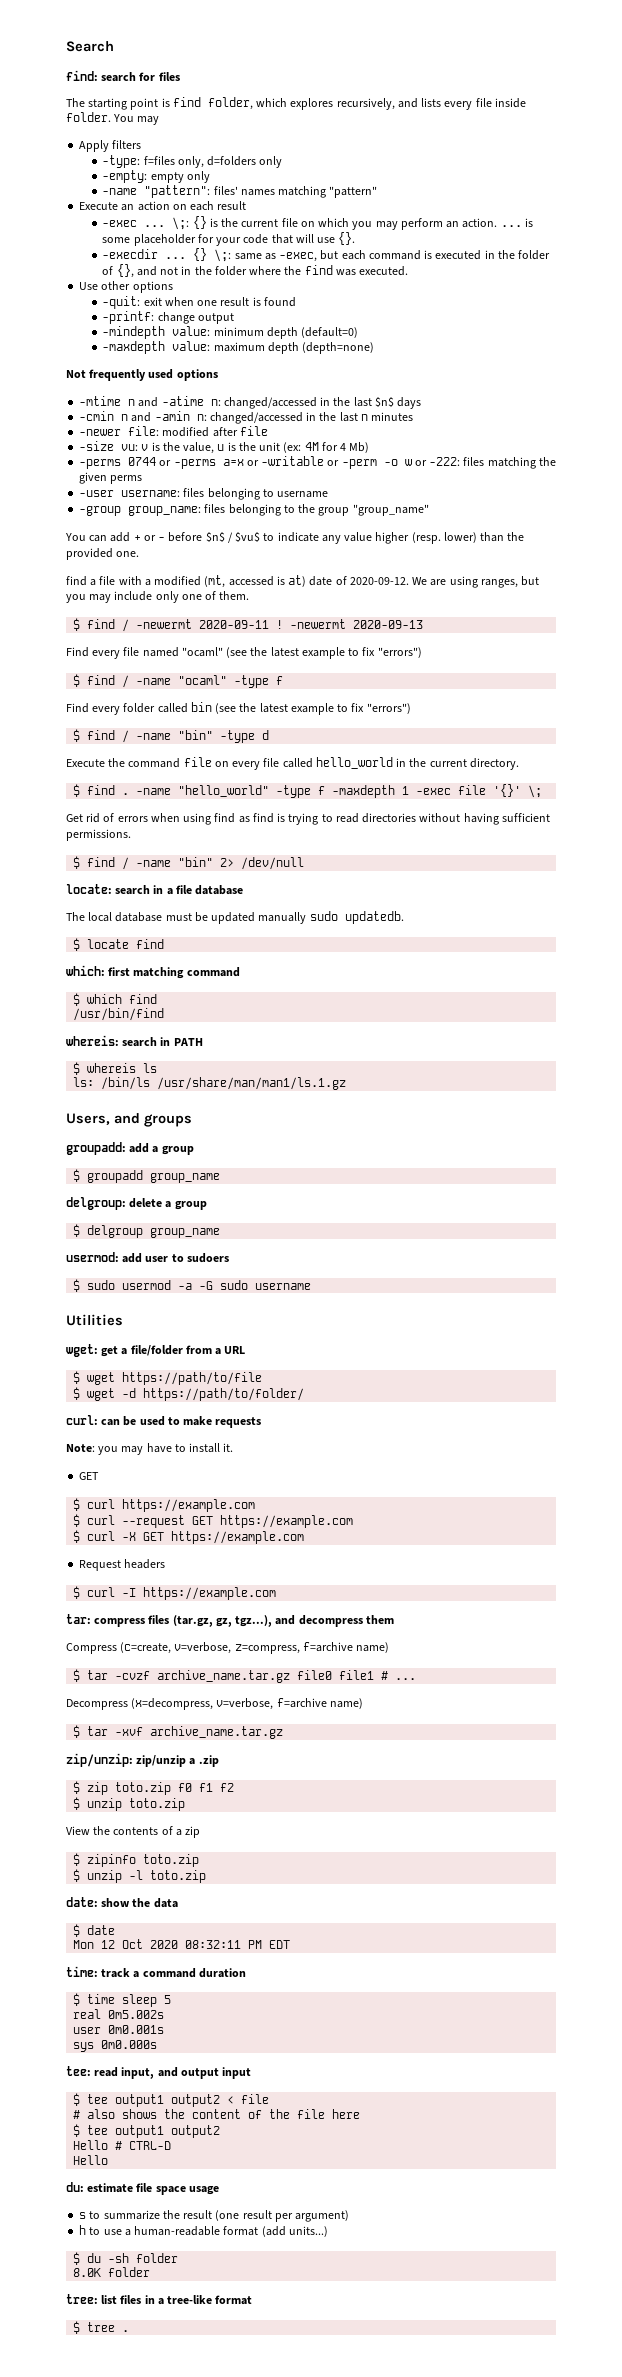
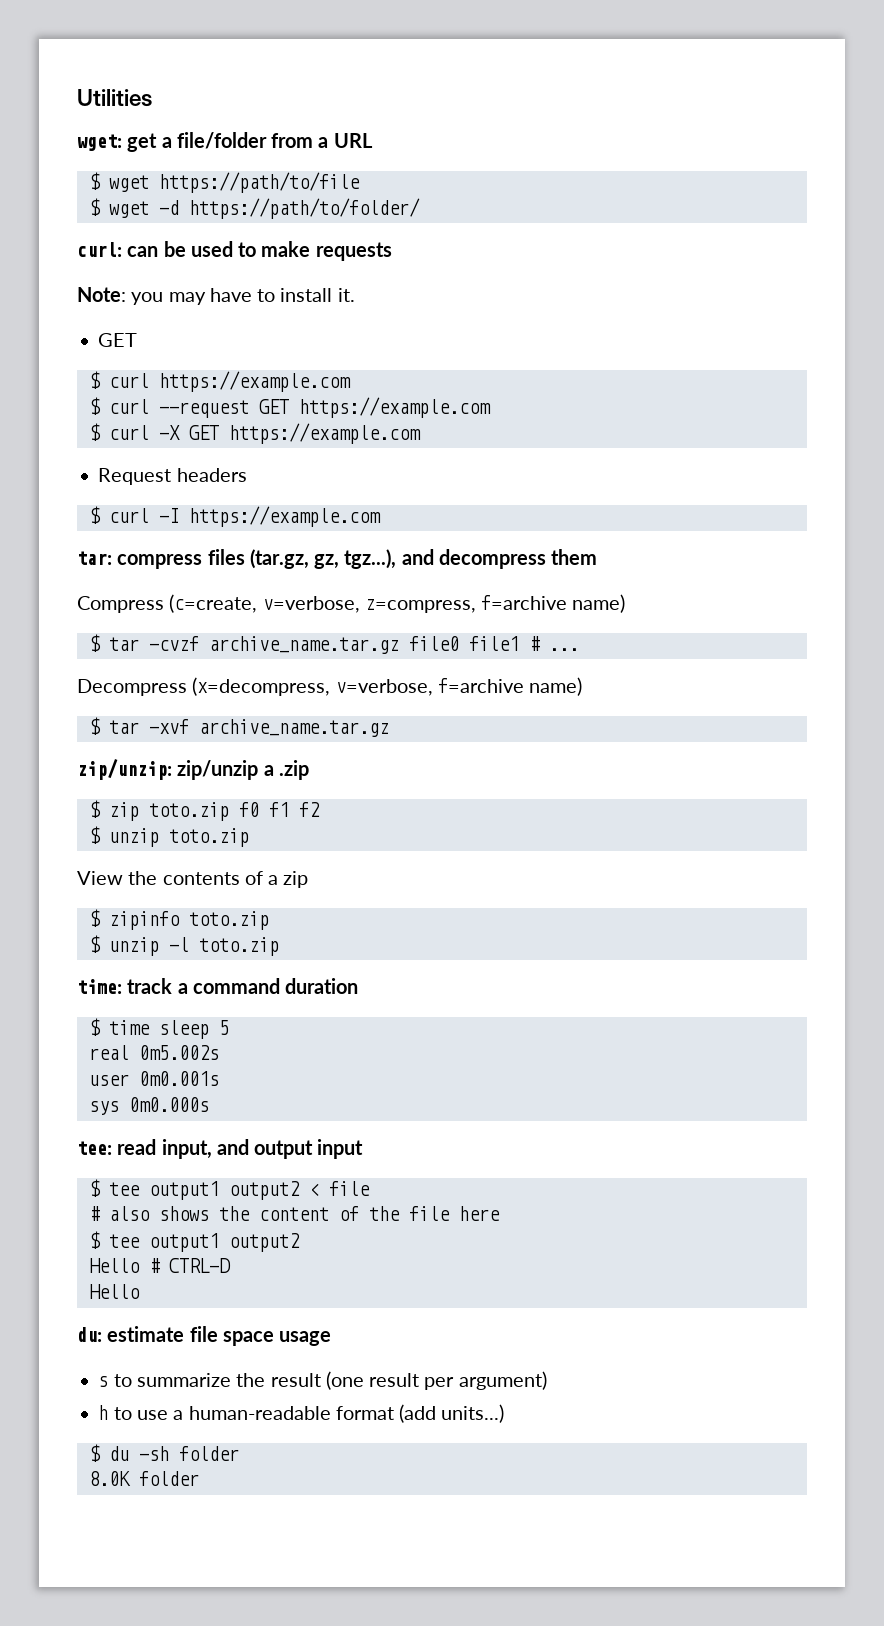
[66,41,114,52] [66,70,180,82] [66,97,526,110] [66,112,160,125] [79,140,142,152] [102,155,283,168] [102,170,210,183] [102,185,378,198] [79,201,247,211] [102,216,533,230] [102,232,356,246] [102,248,551,262] [102,264,409,278] [79,281,173,293] [102,296,296,309] [102,311,234,324] [102,326,359,339] [102,341,375,354] [66,369,218,381] [79,396,422,409] [79,411,414,424] [79,426,268,437] [79,441,370,454] [79,456,556,469] [79,472,143,484] [79,488,329,500] [79,504,429,516] [65,532,525,544] [66,548,140,560] [66,575,540,588] [66,591,250,603] [73,618,424,632] [66,647,422,659] [73,674,284,688] [66,702,411,715] [73,729,270,743] [66,757,519,770] [73,784,543,798] [66,813,550,825] [66,829,131,841] [73,856,305,870] [66,884,244,895] [66,911,404,924] [73,938,165,951] [66,965,240,979] [73,993,158,1006] [73,1008,165,1021] [66,1035,203,1047] [73,1062,158,1075] [73,1077,347,1090] [66,1113,192,1127] [66,1142,194,1155] [73,1169,221,1183] [66,1197,207,1210] [73,1224,221,1238] [66,1252,229,1263] [73,1279,312,1292] Search // find: search for files // The starting point is find folder, which explores recursively, and lists every file inside folder. You may // Apply filters // -type: f=files only, d=folders only // -empty: empty only // -name "pattern": files' names matching "pattern" // Execute an action on each result // -exec ... \;: {} is the current file on which you may perform an action. ... is some placeholder for your code that will use {}. // -execdir ... {} \;: same as -exec, but each command is executed in the folder of {}, and not in the folder where the find was executed. // Use other options // -quit: exit when one result is found // -printf: change output // -mindepth value: minimum depth (default=0) // -maxdepth value: maximum depth (depth=none) // Not frequently used options // -mtime n and -atime n: changed/accessed in the last $n$ days // -cmin n and -amin n: changed/accessed in the last n minutes // -newer file: modified after file // -size vu: v is the value, u is the unit (ex: 4M for 4 Mb) // -perms 0744 or -perms a=x or -writable or -perm -o w or -222: files matching the given perms // -user username: files belonging to username // -group group_name: files belonging to the group "group_name" // You can add + or - before $n$ / $vu$ to indicate any value higher (resp. lower) than the provided one. // find a file with a modified (mt, accessed is at) date of 2020-09-12. We are using ranges, but you may include only one of them. // $ find / -newermt 2020-09-11 ! -newermt 2020-09-13 // Find every file named "ocaml" (see the latest example to fix "errors") // $ find / -name "ocaml" -type f // Find every folder called bin (see the latest example to fix "errors") // $ find / -name "bin" -type d // Execute the command file on every file called hello_world in the current directory. // $ find . -name "hello_world" -type f -maxdepth 1 -exec file '{}' \; // Get rid of errors when using find as find is trying to read directories without having sufficient permissions. // $ find / -name "bin" 2> /dev/null // locate: search in a file database // The local database must be updated manually sudo updatedb. // $ locate find // which: first matching command // $ which find // /usr/bin/find // whereis: search in PATH // $ whereis ls // ls: /bin/ls /usr/share/man/man1/ls.1.gz // Users, and groups // groupadd: add a group // $ groupadd group_name // delgroup: delete a group // $ delgroup group_name // usermod: add user to sudoers // $ sudo usermod -a -G sudo username // -> (77, 98) none
[66,1897,178,1908] [73,1924,116,1937] [73,1939,291,1949] // date: show the data // $ date // Mon 12 Oct 2020 08:32:11 PM EDT -> (279, 946) none
[66,2294,253,2305] [73,2321,130,2334] // tree: list files in a tree-like format // $ tree . -> (199, 1478) none

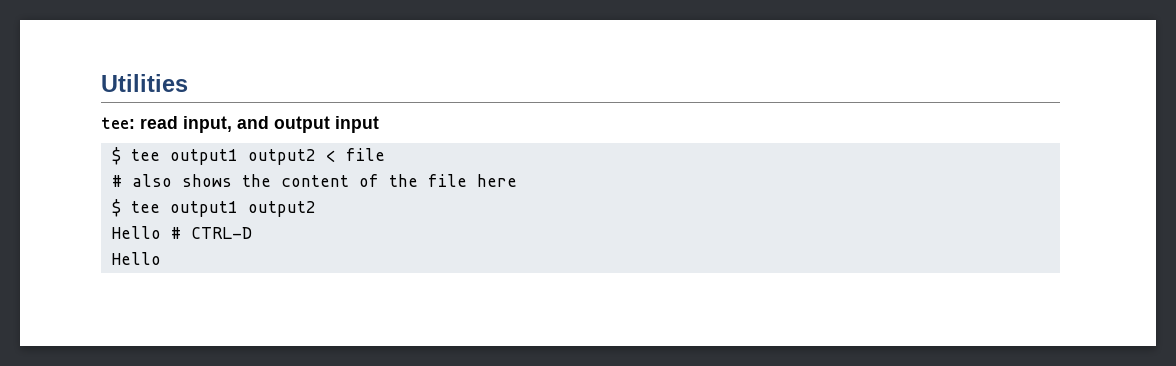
[77,132,373,152] [88,172,360,193] [88,198,420,219] [77,241,392,261] [77,287,355,305] [98,333,138,347] [88,371,351,392] [88,397,491,418] [88,423,421,444] [98,468,247,485] [88,506,381,527] [77,549,598,569] [77,594,626,613] [88,634,579,654] [77,677,583,696] [88,717,389,737] [77,759,309,780] [88,800,320,821] [88,826,249,847] [77,871,309,888] [88,909,269,930] [88,935,279,956] [77,978,359,994] [88,1018,229,1039] [88,1045,219,1060] [88,1071,219,1086] [88,1097,209,1115] // wget: get a file/folder from a URL // $ wget https://path/to/file // $ wget -d https://path/to/folder/ // curl: can be used to make requests // Note: you may have to install it. // GET // $ curl https://example.com // $ curl --request GET https://example.com // $ curl -X GET https://example.com // Request headers // $ curl -I https://example.com // tar: compress files (tar.gz, gz, tgz...), and decompress them // Compress (c=create, v=verbose, z=compress, f=archive name) // $ tar -cvzf archive_name.tar.gz file0 file1 # ... // Decompress (x=decompress, v=verbose, f=archive name) // $ tar -xvf archive_name.tar.gz // zip/unzip: zip/unzip a .zip // $ zip toto.zip f0 f1 f2 // $ unzip toto.zip // View the contents of a zip // $ zipinfo toto.zip // $ unzip -l toto.zip // time: track a command duration // $ time sleep 5 // real 0m5.002s // user 0m0.001s // sys 0m0.000s -> (188, 83) none
[77,1326,332,1346] [98,1371,547,1390] [98,1404,505,1423] [88,1444,239,1462] [88,1471,199,1486] // du: estimate file space usage // s to summarize the result (one result per argument) // h to use a human-readable format (add units...) // $ du -sh folder // 8.0K folder -> (161, 258) none

